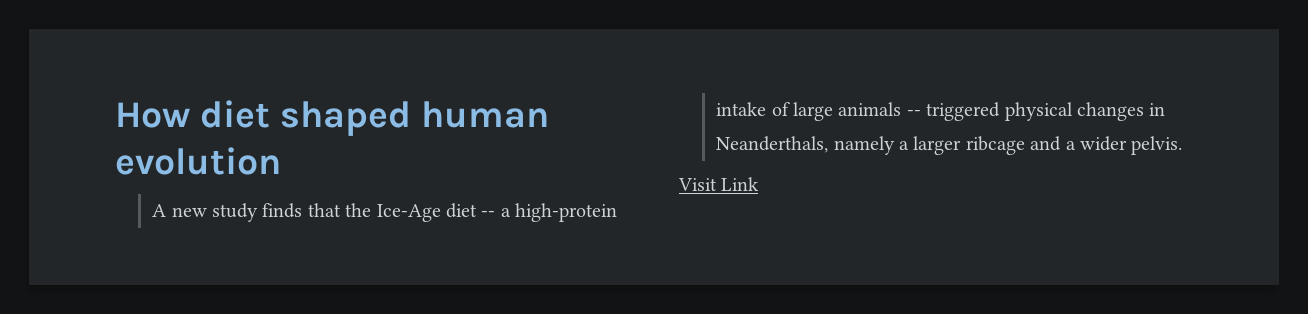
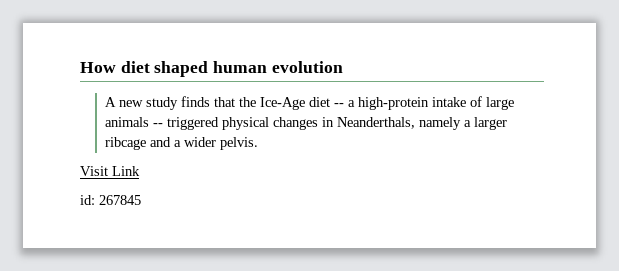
(760, 184) none -> [80,195,141,205] // id: 267845

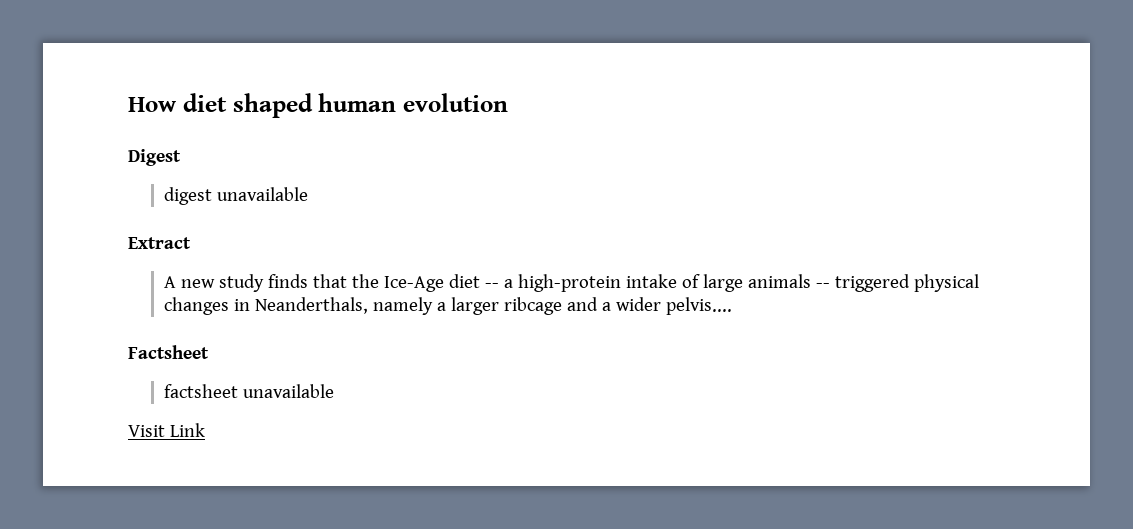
(343, 67) none -> [128,149,181,166] [164,187,309,205] [128,237,191,249] // Digest // digest unavailable // Extract
[220,137,259,150] pelvis. -> [666,297,733,315] [128,345,209,359] [164,384,335,398] pelvis.... // Factsheet // factsheet unavailable
[80,195,141,205] // id: 267845 -> (205, 430) none

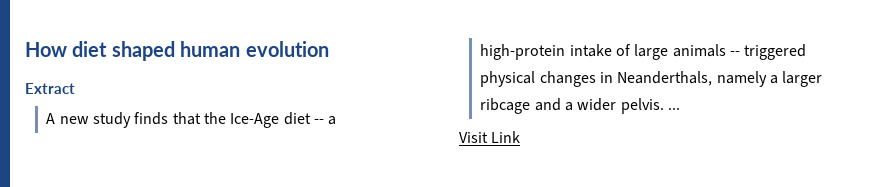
[128,149,181,166] [164,187,309,205] // Digest // digest unavailable -> (329, 49) none
[666,297,733,315] [128,345,209,359] [164,384,335,398] pelvis.... // Factsheet // factsheet unavailable -> [620,98,680,114] pelvis. ...

